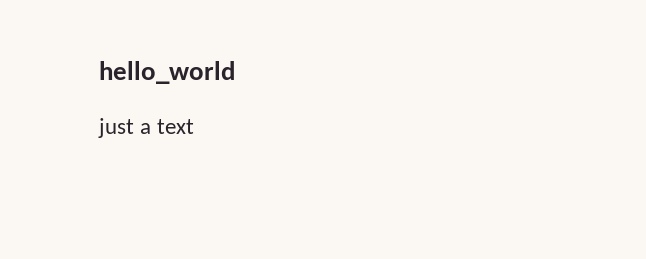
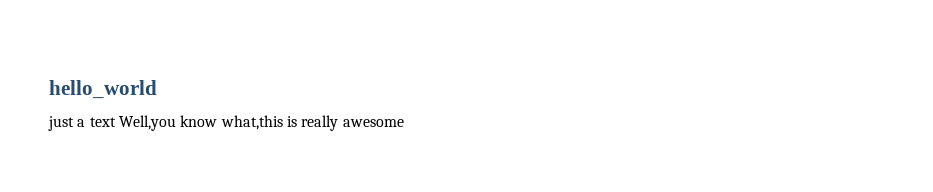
(195, 126) none -> [118,115,404,131] Well,you know what,this is really awesome

